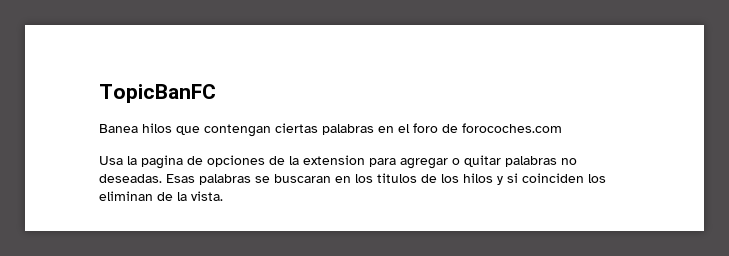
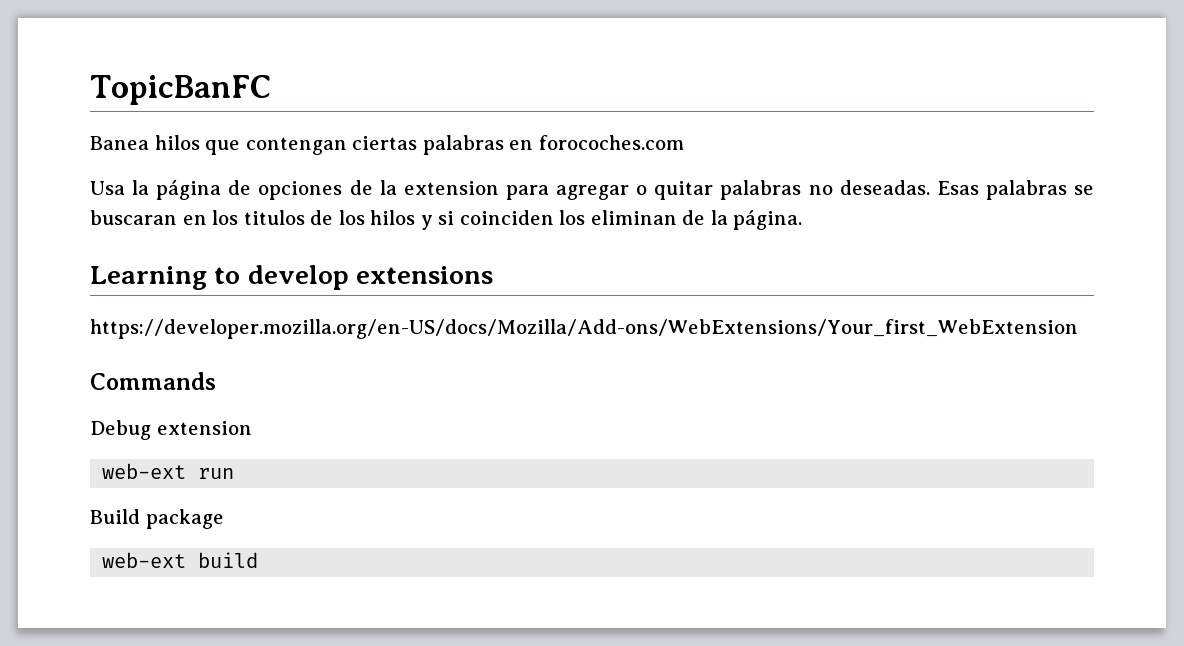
[398,123,458,133] el foro de -> (534, 145) none
[141,155,183,169] pagina -> [156,180,222,200] página
[191,191,223,201] vista. -> [733,210,803,230] [90,265,494,290] [90,319,1078,339] [90,372,216,390] [90,420,252,440] [102,463,235,479] [90,509,224,529] [102,552,259,568] página. // Learning to develop extensions // https://developer.mozilla.org/en-US/docs/Mozilla/Add-ons/WebExtensions/Your_first_WebExtension // Commands // Debug extension // web-ext run // Build package // web-ext build

